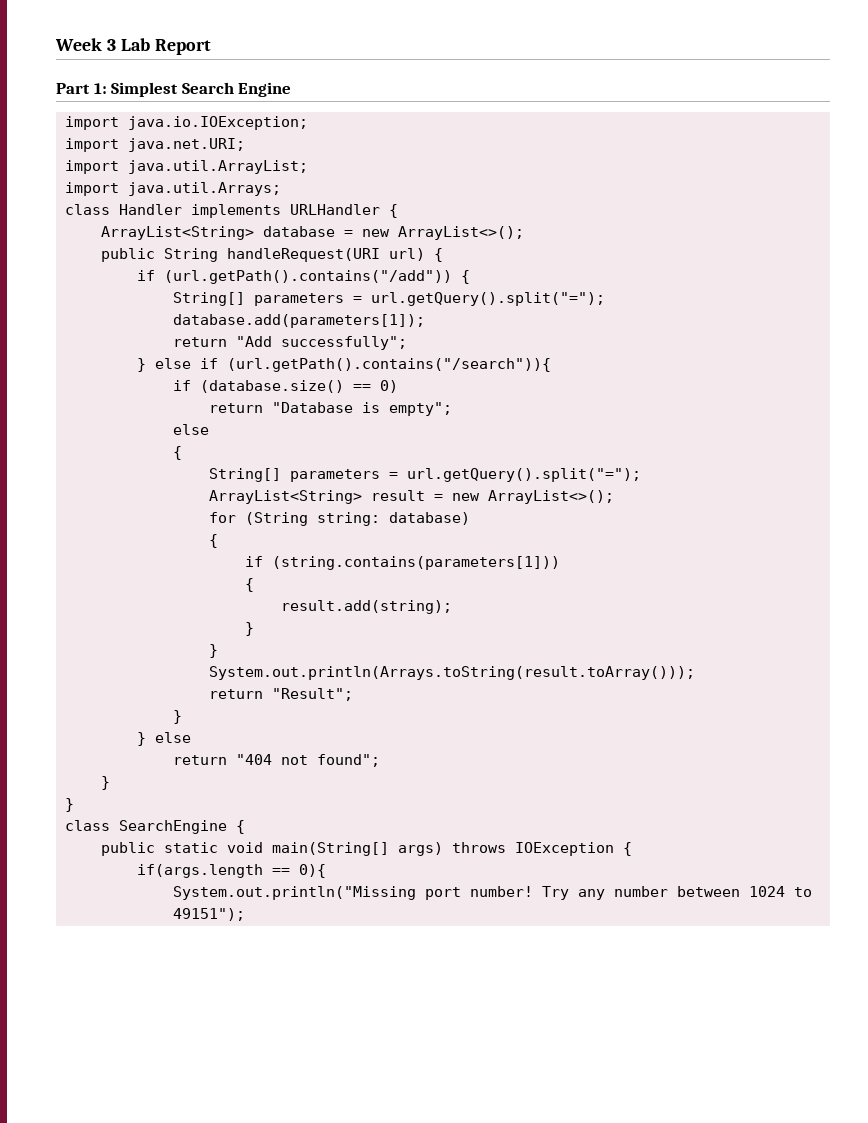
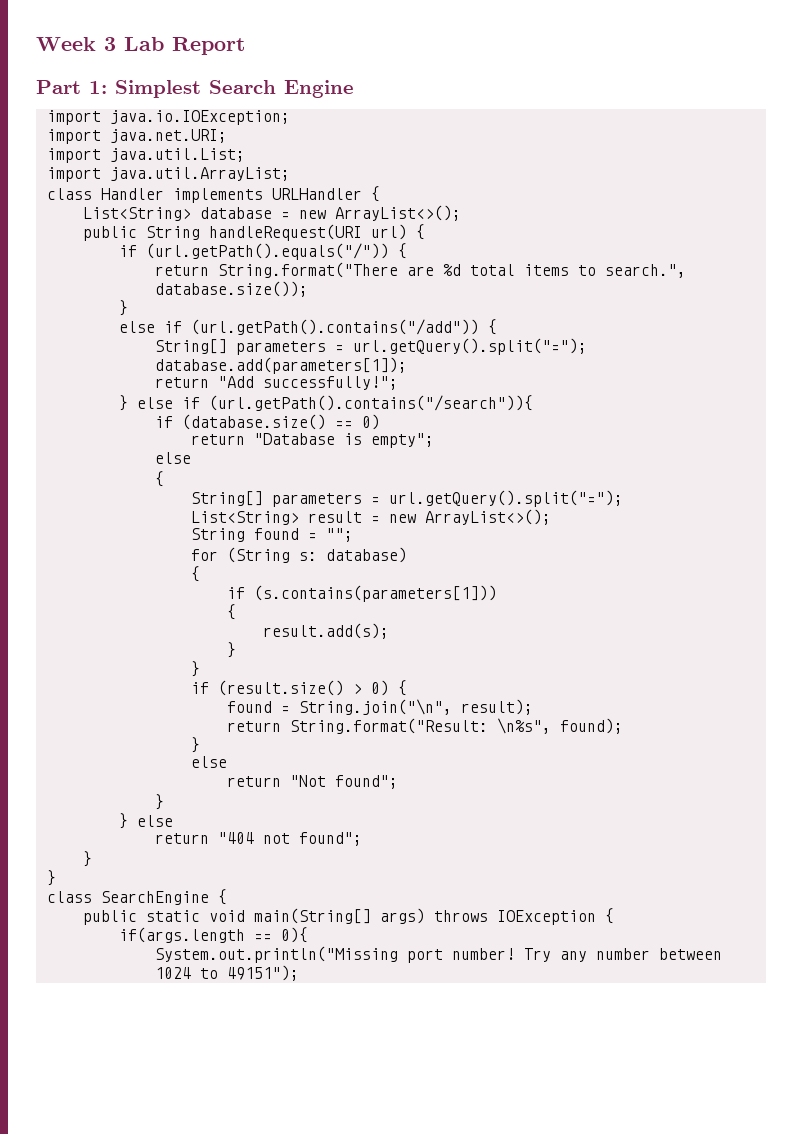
[128,160,309,174] [65,182,282,196] java.util.ArrayList; // import java.util.Arrays; -> [109,148,245,162] [46,167,290,182] java.util.List; // import java.util.ArrayList;
[101,226,255,240] ArrayList<String> -> [82,207,191,221] List<String>
(156, 275) none -> [145,243,407,260] [154,262,686,278] [154,281,308,297] [118,300,128,316] [118,321,182,333] (url.getPath().equals("/")) { // return String.format("There are %d total items to search.", database.size()); // } // else if
[281,336,408,350] successfully"; -> [262,376,398,390] successfully!";
[209,490,363,504] ArrayList<String> -> [190,511,299,525] List<String>
(615, 497) none -> [190,528,353,542] // String found = "";
[317,512,381,526] string: -> [298,552,317,561] s:
[272,556,561,570] [245,578,255,592] [281,600,453,614] [245,622,255,636] [209,644,219,658] [209,666,696,680] [209,688,354,701] (string.contains(parameters[1])) // { // result.add(string); // } // } // System.out.println(Arrays.toString(result.toArray())); // return "Result"; -> [253,585,497,602] [226,604,236,620] [262,623,389,639] [226,642,236,658] [190,661,200,677] [190,680,407,696] [226,699,533,715] [226,718,623,734] [190,737,200,753] [190,756,227,768] [226,775,398,789] (s.contains(parameters[1])) // { // result.add(s); // } // } // if (result.size() > 0) { // found = String.join("\n", result); // return String.format("Result: \n%s", found); // } // else // return "Not found";

